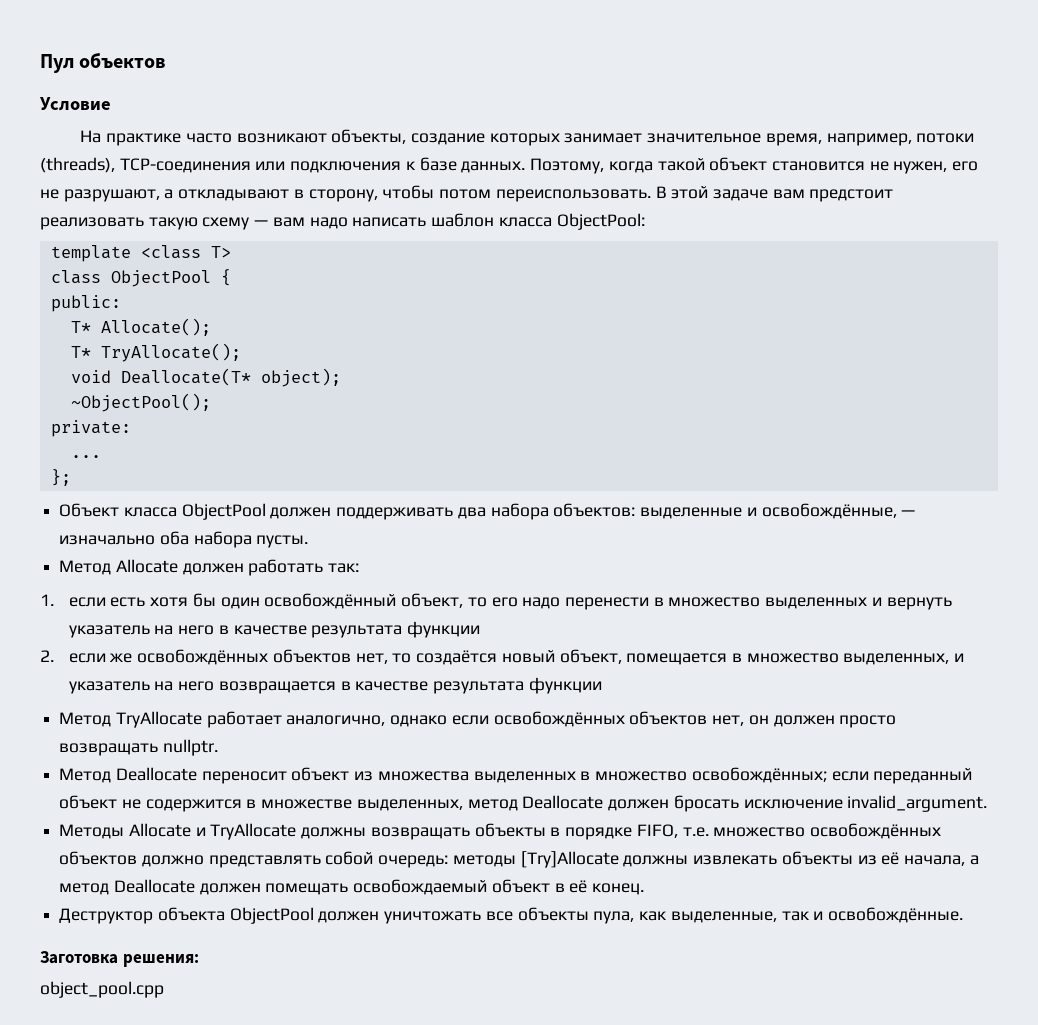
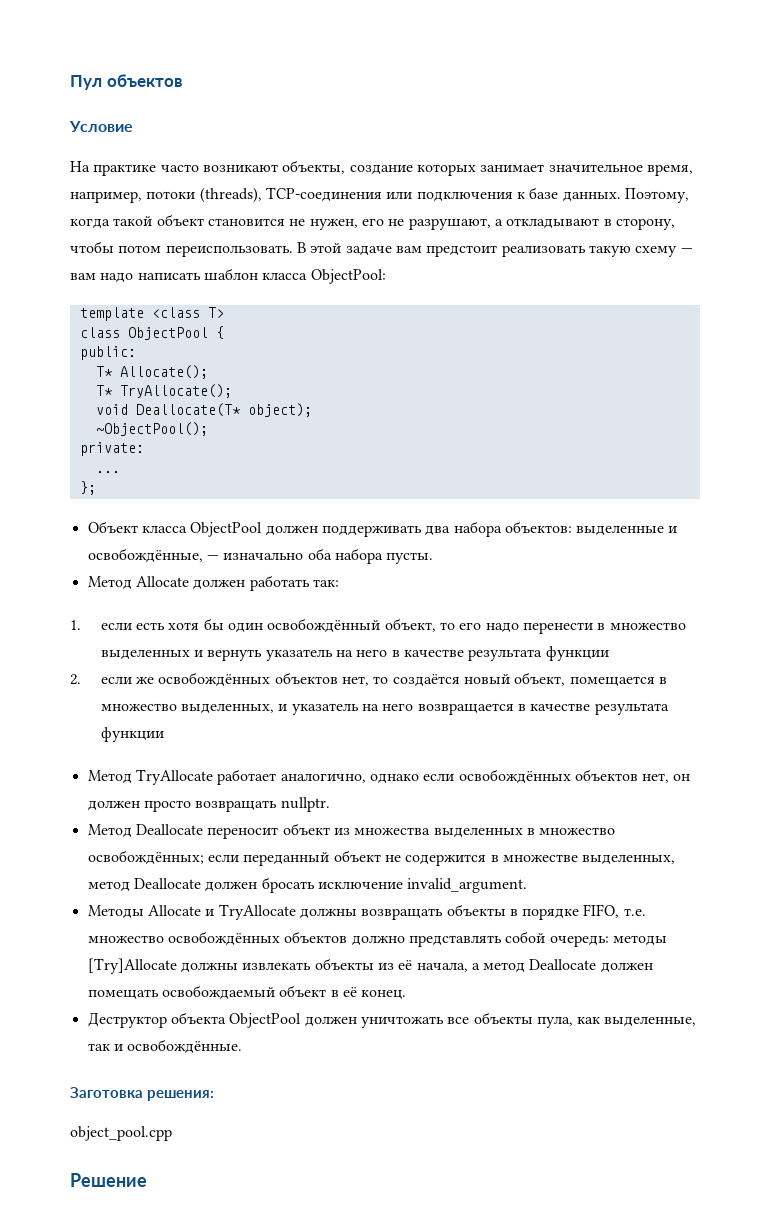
(164, 989) none -> [70,1173,147,1187] // Решение

